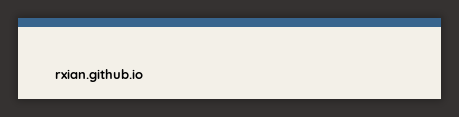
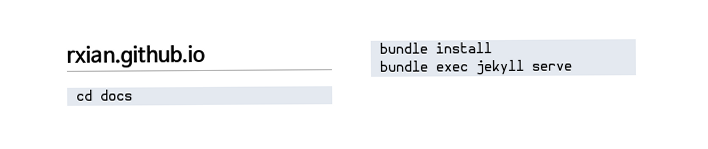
(143, 75) none -> [75,89,133,101] [378,42,492,54] [378,59,572,76] // cd docs // bundle install // bundle exec jekyll serve

